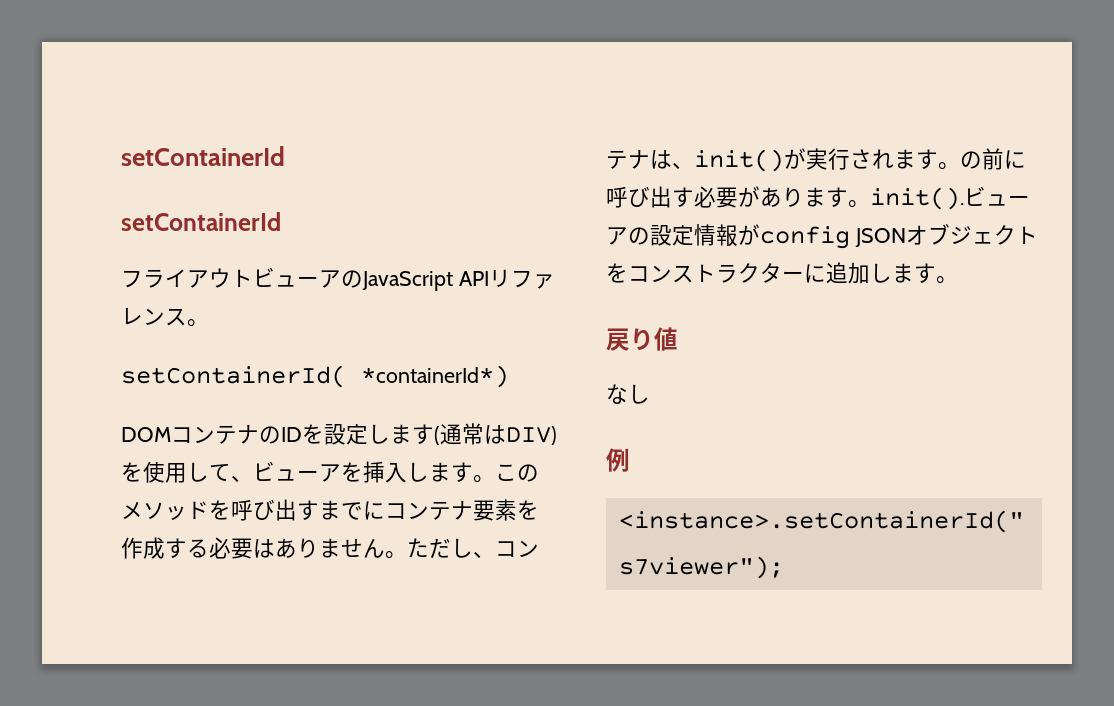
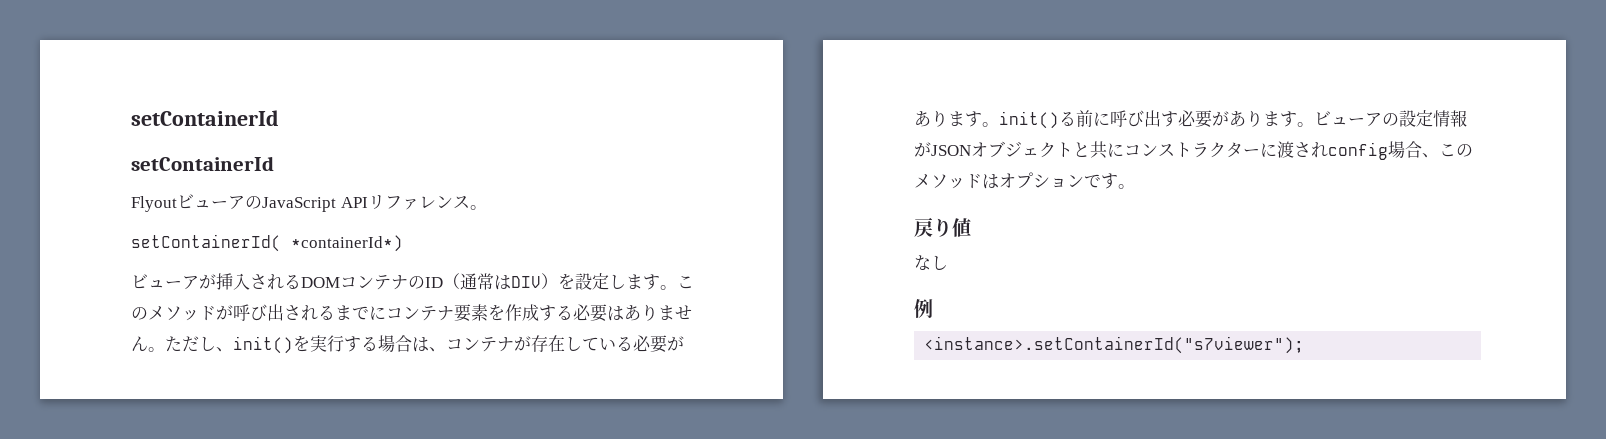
[121,268,253,288] フライアウト -> [131,196,177,212] Flyout
(509, 376) none -> [131,273,301,290] ビューアが挿入される
[302,423,557,445] [121,461,407,483] を設定します(通常はDIV)を使用して、ビューアを挿入 -> [443,273,609,290] （通常はDIV）を設定
[209,499,319,521] を呼び出す -> [216,304,335,321] が呼び出される
[495,540,539,558] [606,148,982,172] コンテナは、init()が実行されます。の -> [233,335,684,354] [914,110,1076,129] init()を実行する場合は、コンテナが存在している必要があります。init()る
[870,187,964,210] init(). -> (1314, 124) none
[760,226,850,249] config -> (931, 149) none
[606,263,628,283] を -> [1073,141,1124,159] と共に
[826,262,914,284] 追加しま -> [1277,141,1473,160] [914,172,1101,189] 渡されconfig場合、このメソッドはオプションで

